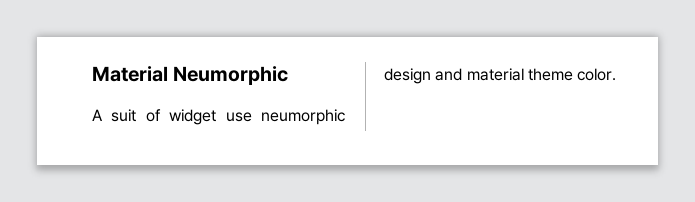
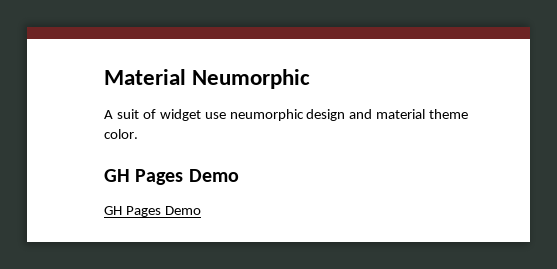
(617, 74) none -> [104,169,239,185] [104,206,201,217] // GH Pages Demo // GH Pages Demo

